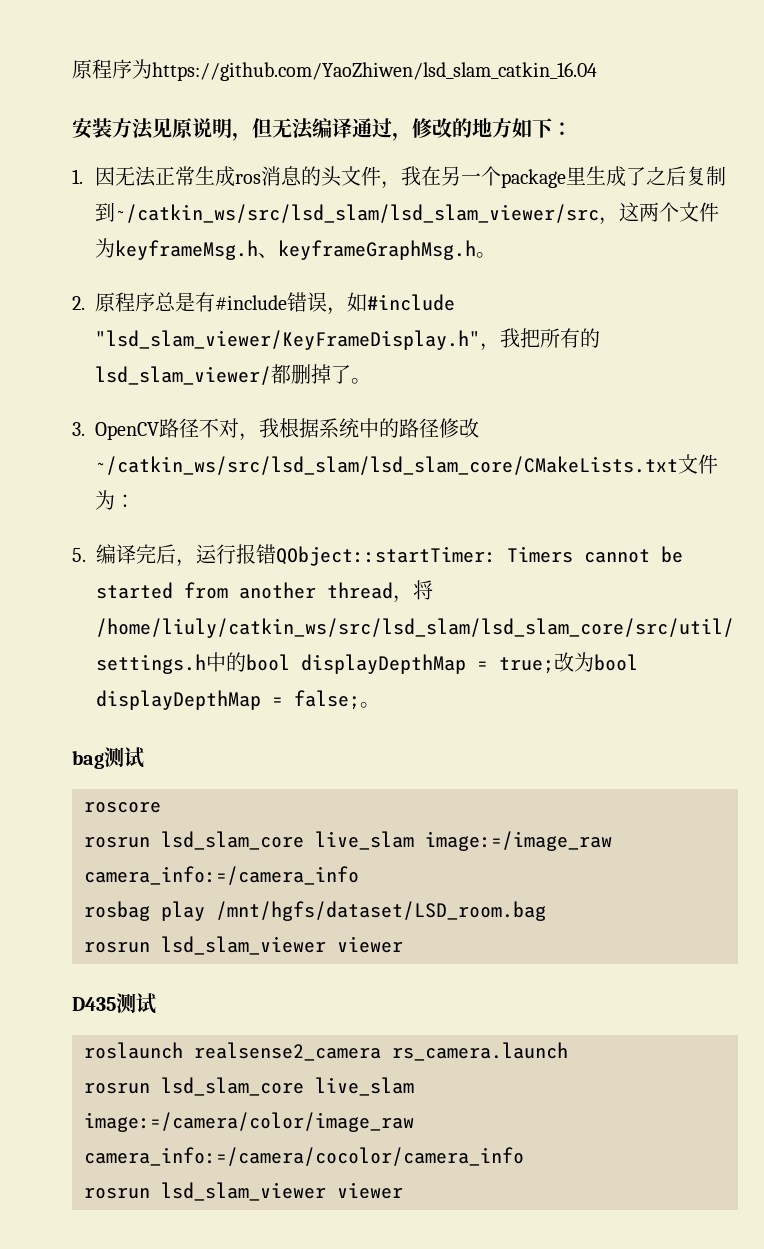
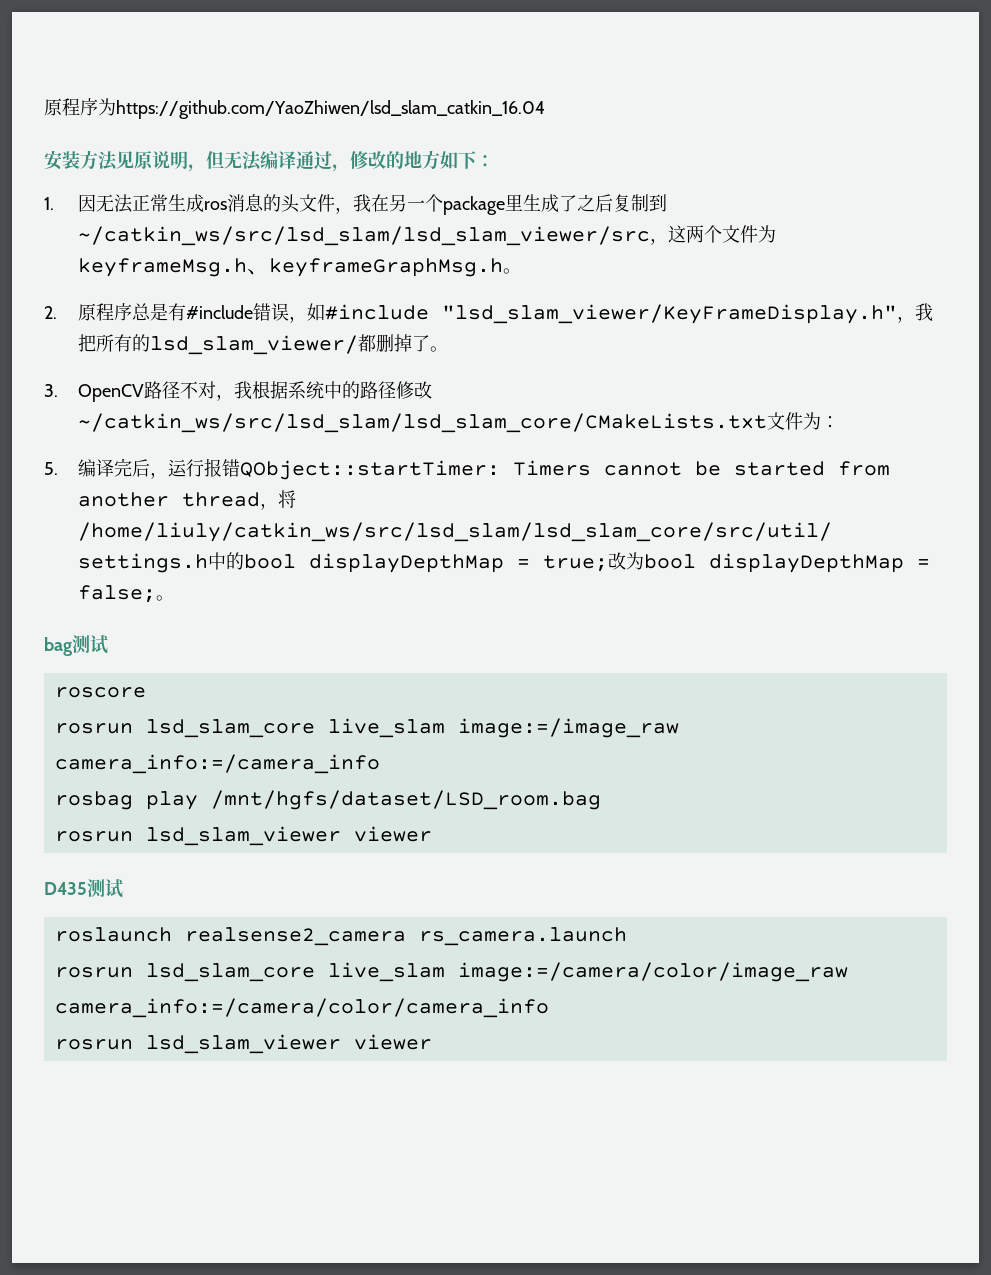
[84,1147,524,1166] camera_info:=/camera/cocolor/camera_info -> [54,998,549,1018] camera_info:=/camera/color/camera_info

